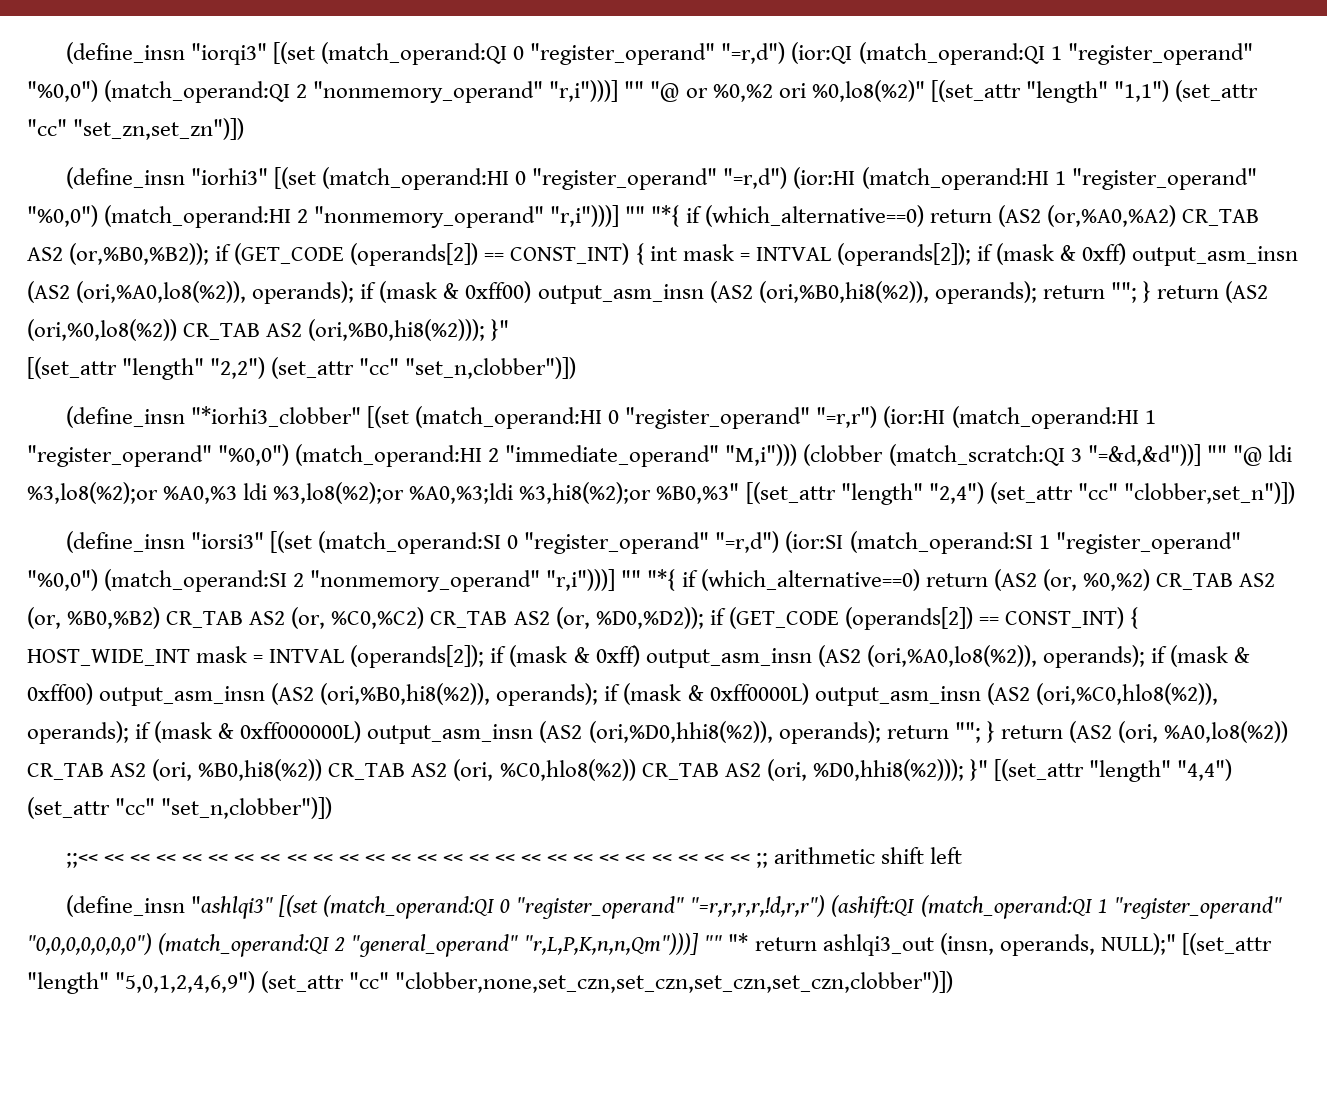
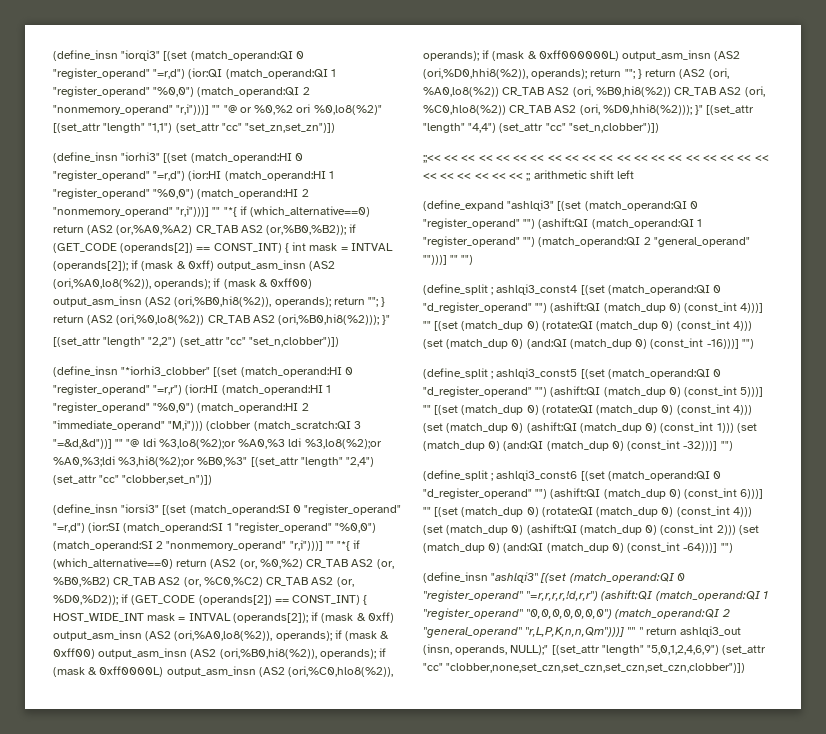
(963, 855) none -> [423,200,698,211] [423,218,702,229] [423,236,750,247] [423,255,474,265] [423,284,722,295] [423,302,764,313] [423,320,752,331] [423,338,754,349] [423,368,722,379] [423,386,764,397] [423,404,752,415] [423,422,757,433] [423,440,733,451] [423,470,722,481] [423,488,764,499] [423,506,752,517] [423,524,759,535] [423,542,733,553] // (define_expand "ashlqi3" [(set (match_operand:QI 0 "register_operand" "") (ashift:QI (match_operand:QI 1 "register_operand" "") (match_operand:QI 2 "general_operand" "")))] "" "") // (define_split ; ashlqi3_const4 [(set (match_operand:QI 0 "d_register_operand" "") (ashift:QI (match_dup 0) (const_int 4)))] "" [(set (match_dup 0) (rotate:QI (match_dup 0) (const_int 4))) (set (match_dup 0) (and:QI (match_dup 0) (const_int -16)))] "") // (define_split ; ashlqi3_const5 [(set (match_operand:QI 0 "d_register_operand" "") (ashift:QI (match_dup 0) (const_int 5)))] "" [(set (match_dup 0) (rotate:QI (match_dup 0) (const_int 4))) (set (match_dup 0) (ashift:QI (match_dup 0) (const_int 1))) (set (match_dup 0) (and:QI (match_dup 0) (const_int -32)))] "") // (define_split ; ashlqi3_const6 [(set (match_operand:QI 0 "d_register_operand" "") (ashift:QI (match_dup 0) (const_int 6)))] "" [(set (match_dup 0) (rotate:QI (match_dup 0) (const_int 4))) (set (match_dup 0) (ashift:QI (match_dup 0) (const_int 2))) (set (match_dup 0) (and:QI (match_dup 0) (const_int -64)))] "")
[728,933,749,951] "* -> [638,627,643,635] "

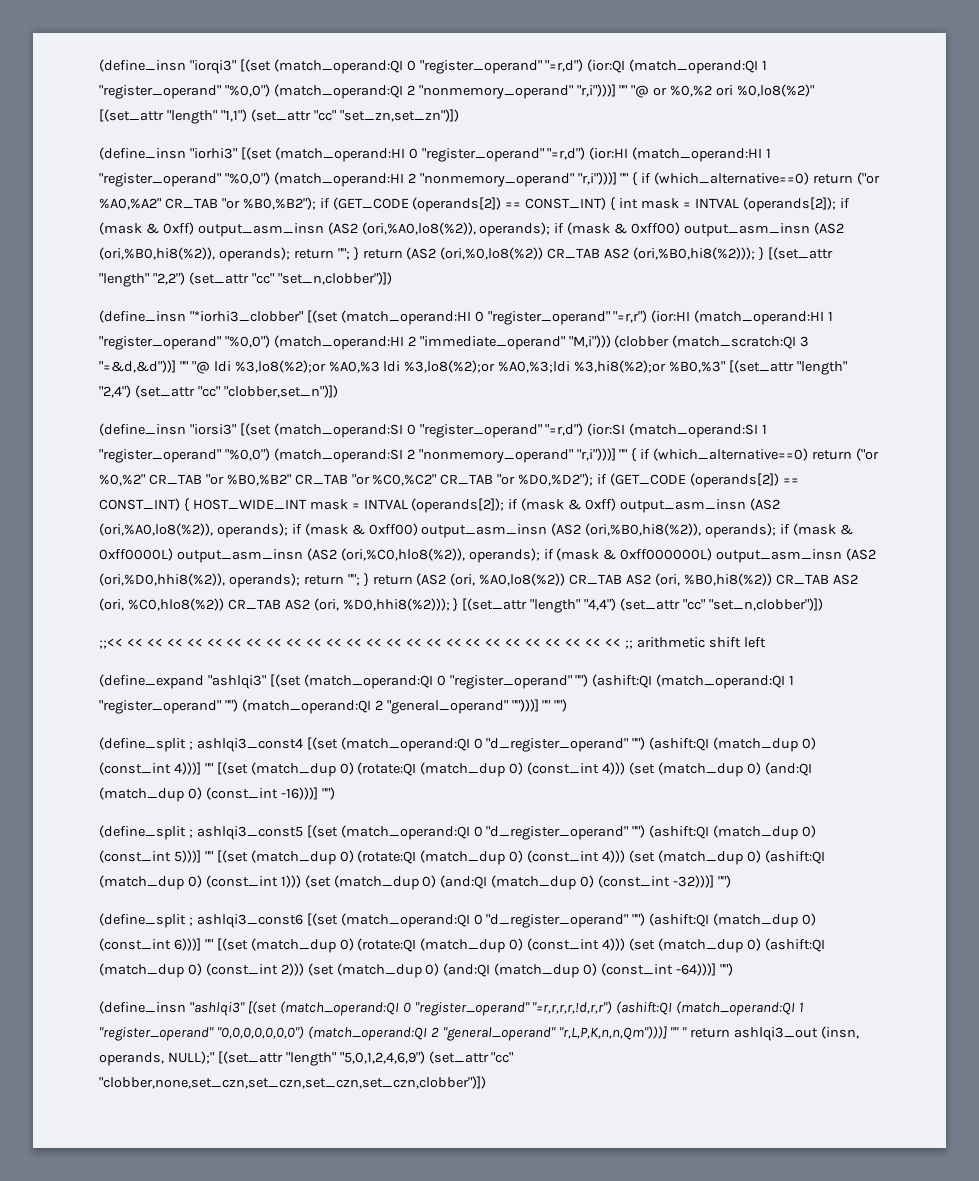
[223,206,371,217] [53,225,347,235] "*{ if (which_alternative==0) return (AS2 (or,%A0,%A2) CR_TAB AS2 (or,%B0,%B2)); -> [632,172,881,186] [99,197,316,210] { if (which_alternative==0) return ("or %A0,%A2" CR_TAB "or %B0,%B2");
[382,315,391,325] }" // -> [759,247,765,261] }
[337,540,361,551] [53,558,394,569] [53,577,354,587] [53,595,118,605] "*{ if (which_alternative==0) return (AS2 (or, %0,%2) CR_TAB AS2 (or, %B0,%B2) CR_TAB AS2 (or, %C0,%C2) CR_TAB AS2 (or, %D0,%D2)); -> [631,448,880,462] [99,473,594,486] { if (which_alternative==0) return ("or %0,%2" CR_TAB "or %B0,%B2" CR_TAB "or %C0,%C2" CR_TAB "or %D0,%D2");
[695,105,704,115] }" -> [453,598,459,612] }

